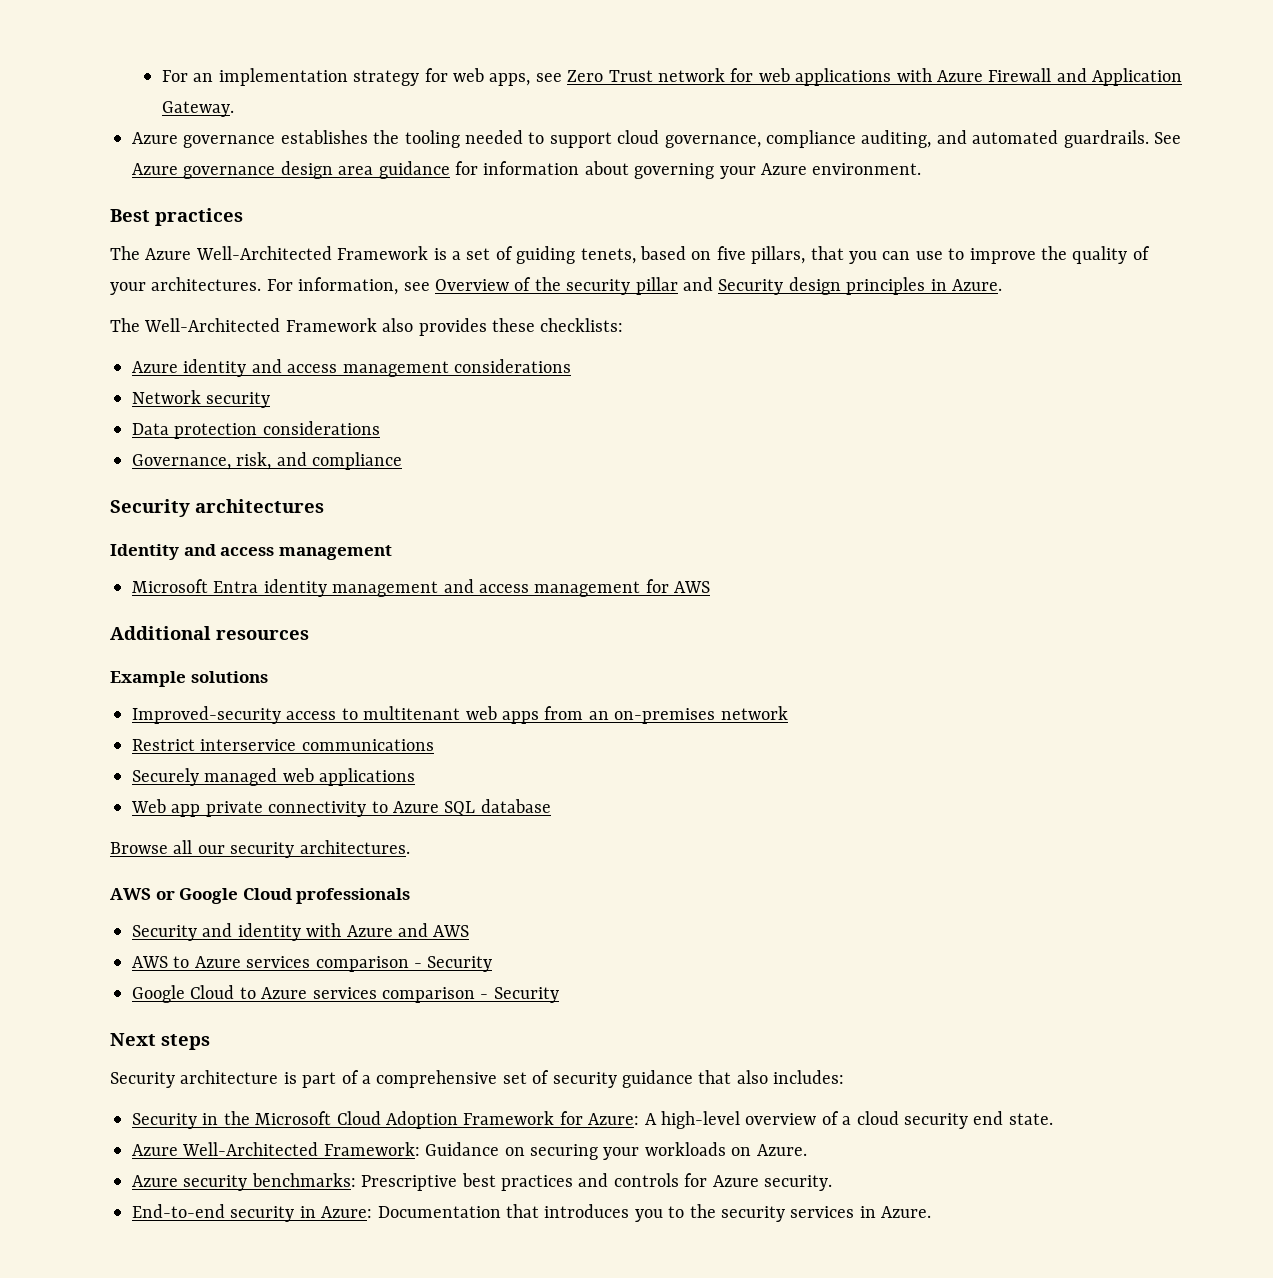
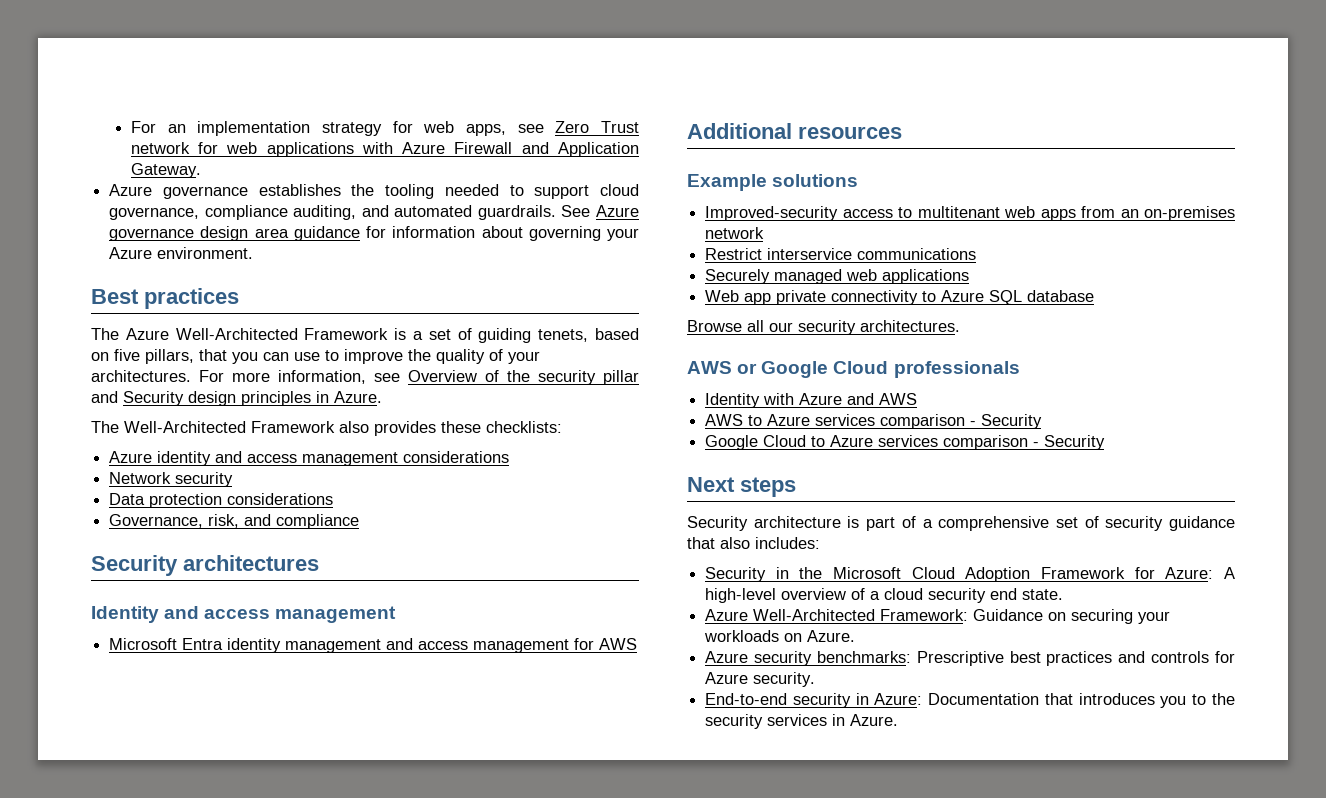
(293, 285) none -> [232,372,270,382] more
[132,923,301,941] Security and identity -> [705,393,761,408] Identity

